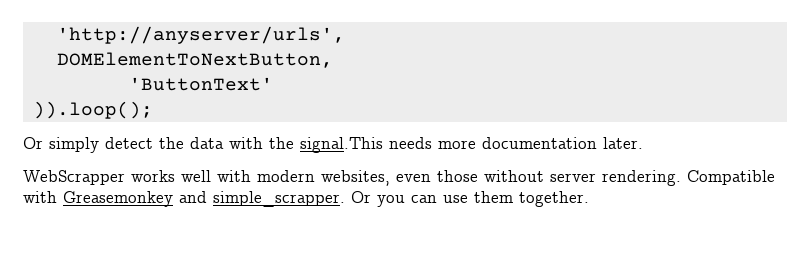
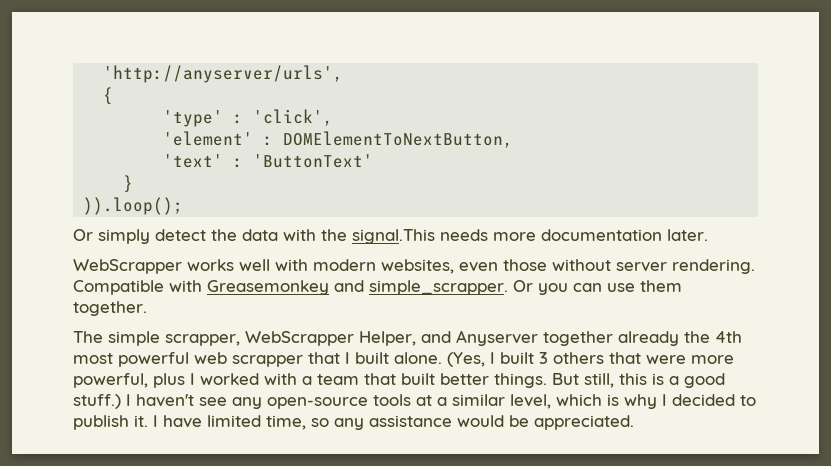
(345, 35) none -> [103,87,114,105] [163,109,334,127] [163,131,274,146] { // 'type' : 'click', // 'element' :
(333, 60) none -> [163,154,244,168] 'text' :
(273, 84) none -> [123,175,134,193] // }
(589, 199) none -> [73,330,742,346] [73,352,734,367] [73,373,725,388] [73,394,756,409] [73,415,634,430] // The simple scrapper, WebScrapper Helper, and Anyserver together already the 4th most powerful web scrapper that I built alone. (Yes, I built 3 others that were more powerful, plus I worked with a team that built better things. But still, this is a good stuff.) I haven't see any open-source tools at a similar level, which is why I decided to publish it. I have limited time, so any assistance would be appreciated.

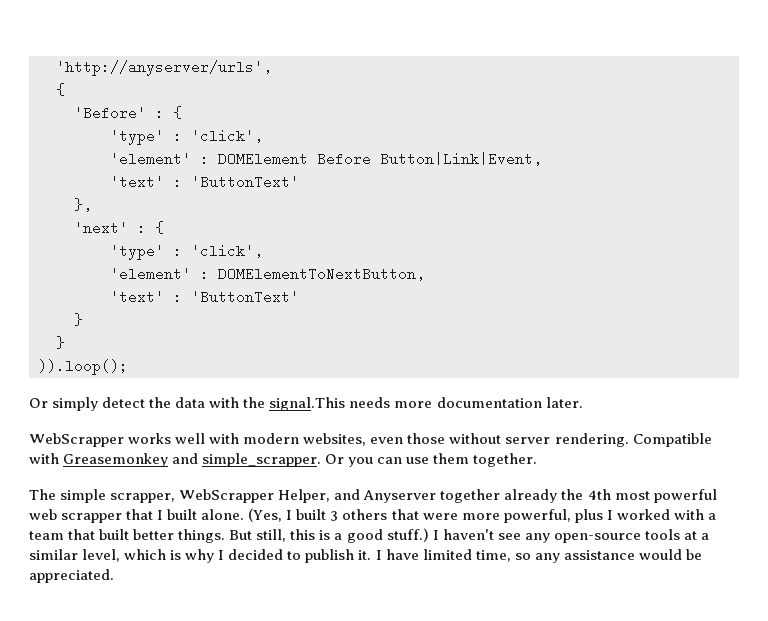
(114, 96) none -> [74,106,182,120] [110,129,263,145] [110,152,542,166] [110,175,299,189] [74,198,92,212] [74,221,164,235] // 'Before' : { // 'type' : 'click', // 'element' : DOMElement Before Button|Link|Event, // 'text' : 'ButtonText' // }, // 'next' : {
(134, 184) none -> [56,336,65,349] // }

